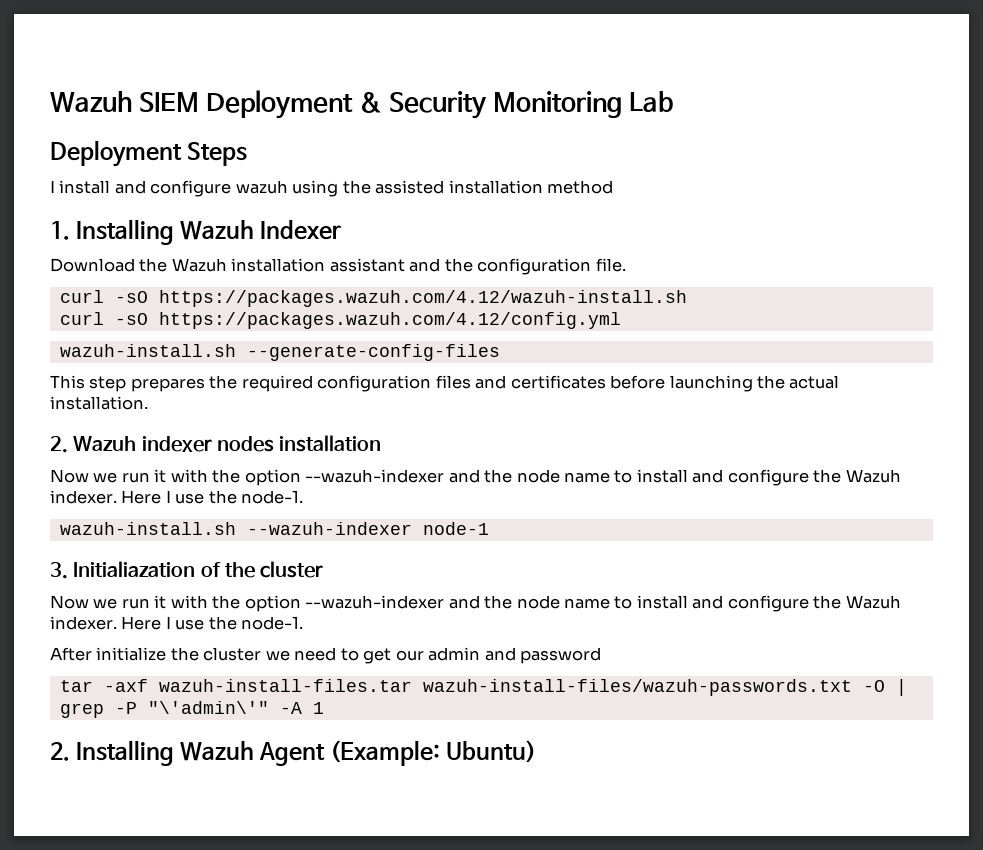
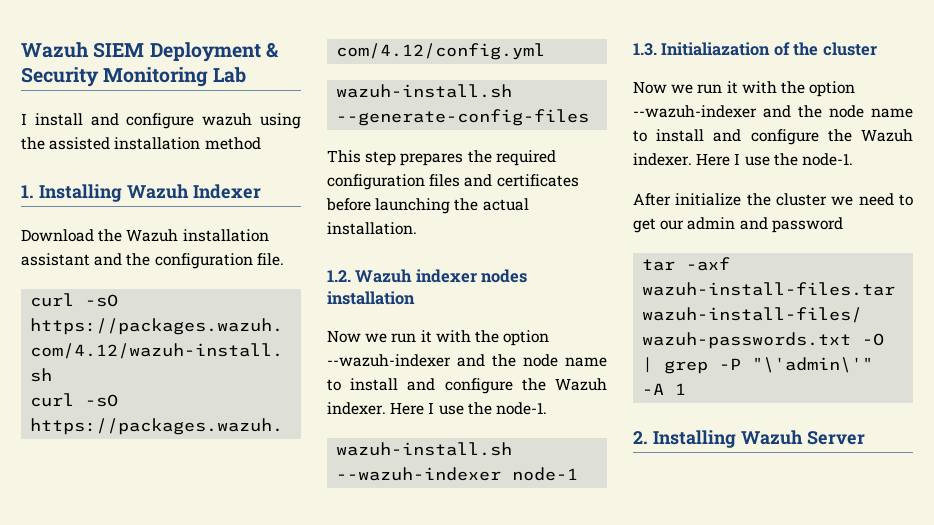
[50,140,248,167] // Deployment Steps -> (246, 75) none
[50,436,68,453] 2. -> [327,270,351,282] 1.2.
[50,562,68,579] 3. -> [633,43,657,56] 1.3.
[259,740,537,766] Agent (Example: Ubuntu) -> [806,431,865,445] Server

